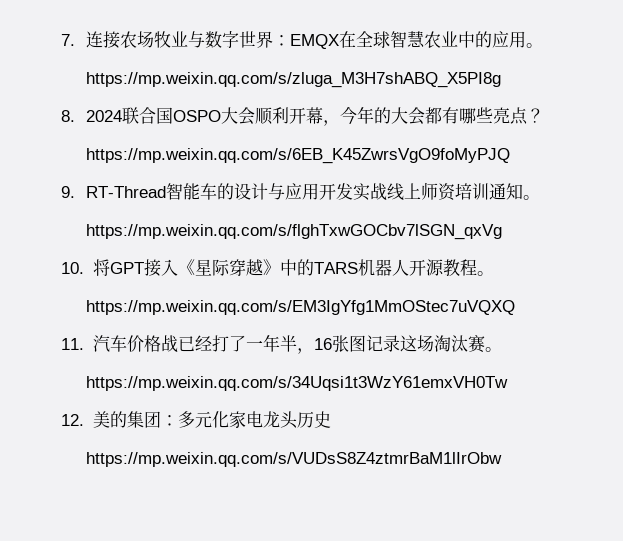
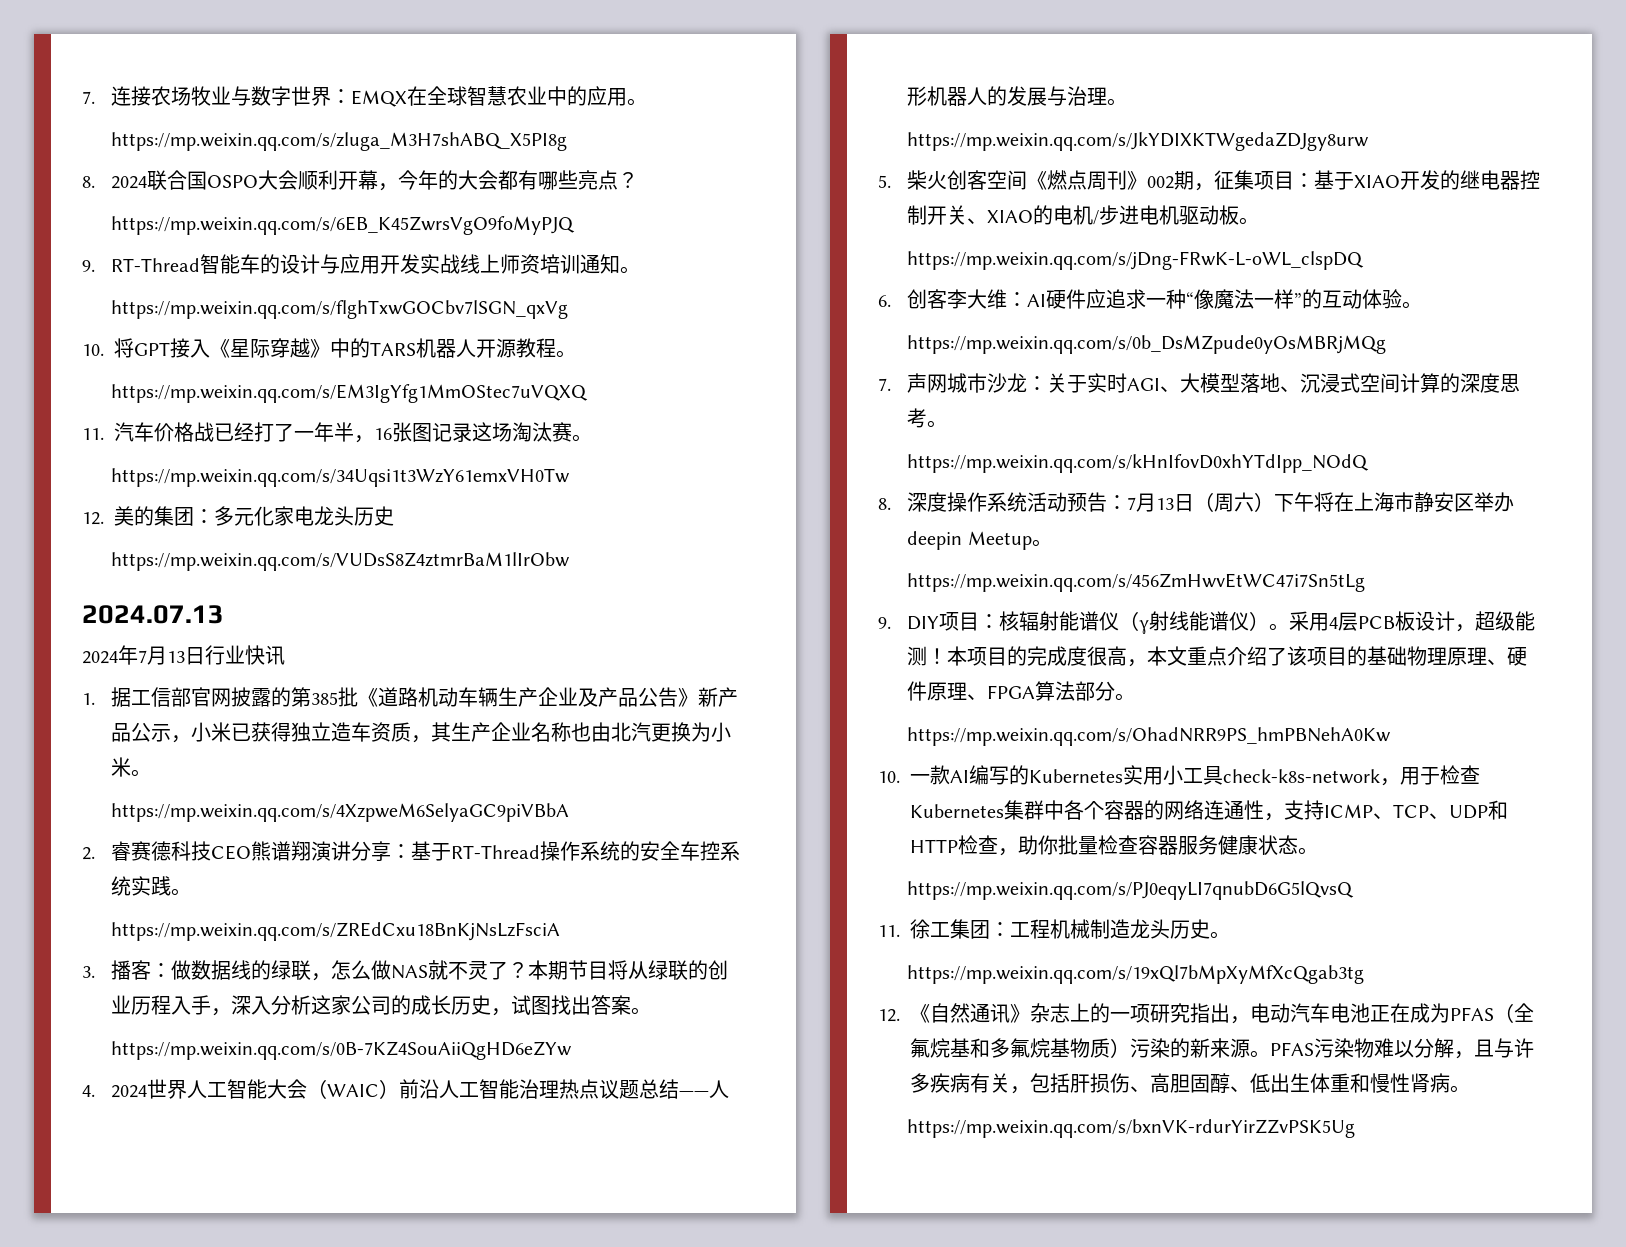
(502, 459) none -> [82,605,224,624] [82,645,285,665] [82,687,739,707] [111,722,732,743] [111,757,152,777] [111,803,570,822] [82,841,741,862] [111,876,192,896] [111,922,561,941] [82,960,729,981] [111,995,652,1016] [111,1041,573,1060] [82,1079,730,1099] [907,86,1128,106] [907,132,1370,151] [878,170,1541,191] [907,205,1260,225] [907,251,1365,270] [878,289,1423,309] [907,335,1387,354] [878,373,1521,393] [907,408,948,428] [907,454,1370,473] [878,492,1515,512] [907,531,1052,550] [907,573,1366,592] [878,611,1536,634] [907,646,1528,667] [907,681,1136,701] [907,727,1392,746] [878,765,1480,786] [910,800,1508,821] [910,835,1318,856] [907,881,1355,900] [878,919,1230,939] [907,965,1365,984] [878,1003,1534,1024] [910,1038,1534,1059] [910,1073,1470,1094] [907,1119,1356,1138] // 2024.07.13 // 2024年7月13日行业快讯 // 1.据工信部官网披露的第385批《道路机动车辆生产企业及产品公告》新产品公示，小米已获得独立造车资质，其生产企业名称也由北汽更换为小米。 // https://mp.weixin.qq.com/s/4XzpweM6SelyaGC9piVBbA // 2.睿赛德科技CEO熊谱翔演讲分享：基于RT-Thread操作系统的安全车控系统实践。 // https://mp.weixin.qq.com/s/ZREdCxu18BnKjNsLzFsciA // 3.播客：做数据线的绿联，怎么做NAS就不灵了？本期节目将从绿联的创业历程入手，深入分析这家公司的成长历史，试图找出答案。 // https://mp.weixin.qq.com/s/0B-7KZ4SouAiiQgHD6eZYw // 4. 2024世界人工智能大会（WAIC）前沿人工智能治理热点议题总结——人形机器人的发展与治理。 // https://mp.weixin.qq.com/s/JkYDIXKTWgedaZDJgy8urw // 5.柴火创客空间《燃点周刊》002期，征集项目：基于XIAO开发的继电器控制开关、XIAO的电机/步进电机驱动板。 // https://mp.weixin.qq.com/s/jDng-FRwK-L-oWL_clspDQ // 6.创客李大维：AI硬件应追求一种“像魔法一样”的互动体验。 // https://mp.weixin.qq.com/s/0b_DsMZpude0yOsMBRjMQg // 7.声网城市沙龙：关于实时AGI、大模型落地、沉浸式空间计算的深度思考。 // https://mp.weixin.qq.com/s/kHnIfovD0xhYTdIpp_NOdQ // 8.深度操作系统活动预告：7月13日（周六）下午将在上海市静安区举办deepin Meetup。 // https://mp.weixin.qq.com/s/456ZmHwvEtWC47i7Sn5tLg // 9. DIY项目：核辐射能谱仪（γ射线能谱仪）。采用4层PCB板设计，超级能测！本项目的完成度很高，本文重点介绍了该项目的基础物理原理、硬件原理、FPGA算法部分。 // https://mp.weixin.qq.com/s/OhadNRR9PS_hmPBNehA0Kw // 10.一款AI编写的Kubernetes实用小工具check-k8s-network，用于检查Kubernetes集群中各个容器的网络连通性，支持ICMP、TCP、UDP和HTTP检查，助你批量检查容器服务健康状态。 // https://mp.weixin.qq.com/s/PJ0eqyLI7qnubD6G5lQvsQ // 11.徐工集团：工程机械制造龙头历史。 // https://mp.weixin.qq.com/s/19xQl7bMpXyMfXcQgab3tg // 12.《自然通讯》杂志上的一项研究指出，电动汽车电池正在成为PFAS（全氟烷基和多氟烷基物质）污染的新来源。PFAS污染物难以分解，且与许多疾病有关，包括肝损伤、高胆固醇、低出生体重和慢性肾病。 // https://mp.weixin.qq.com/s/bxnVK-rdurYirZZvPSK5Ug

